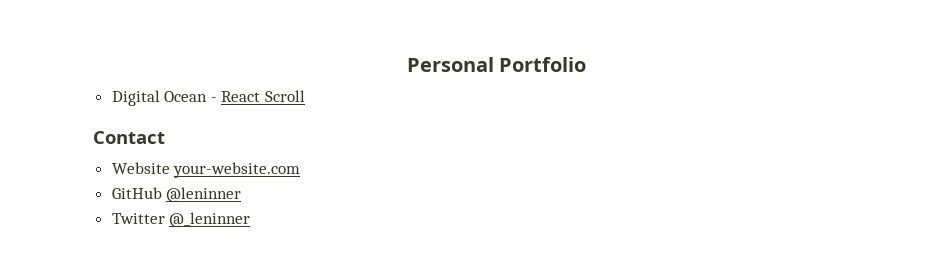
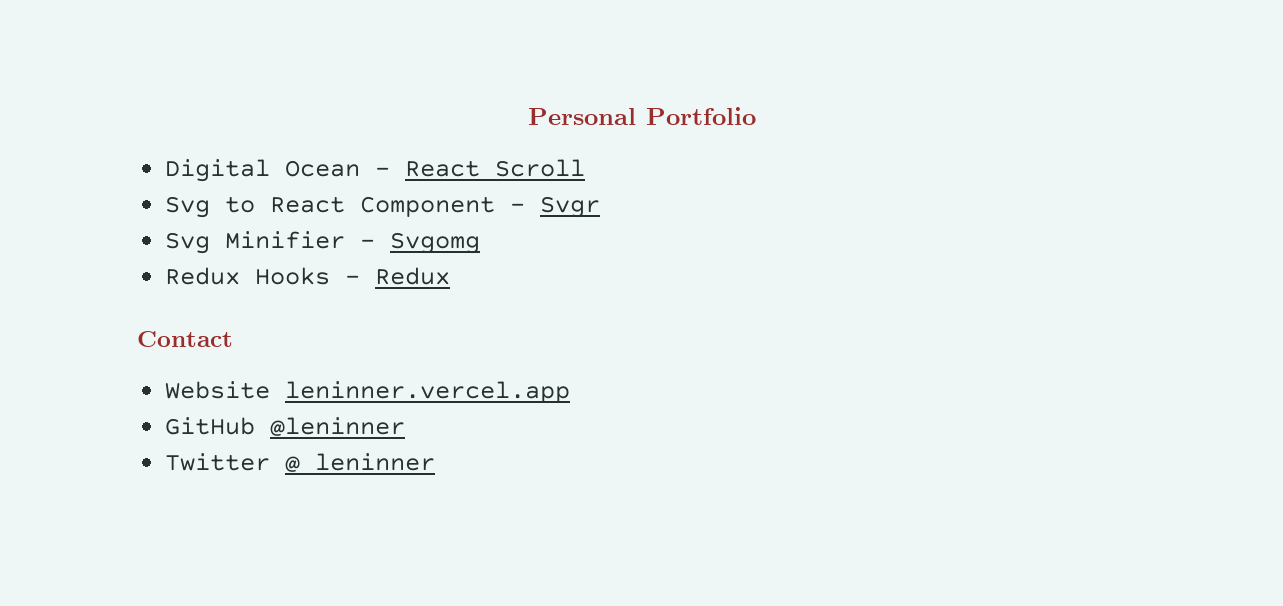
(306, 96) none -> [165,196,601,218] [165,231,481,254] [165,267,451,285] // Svg to React Component - Svgr // Svg Minifier - Svgomg // Redux Hooks - Redux
[173,162,301,178] your-website.com -> [285,381,571,403] leninner.vercel.app

